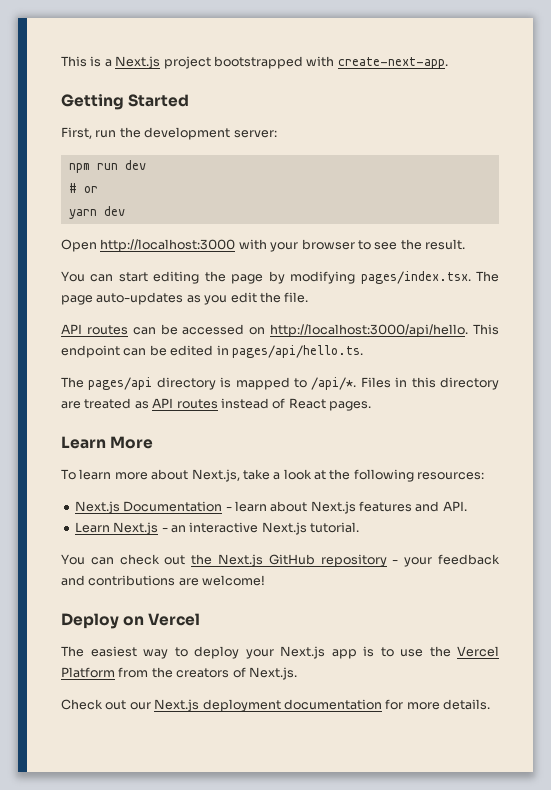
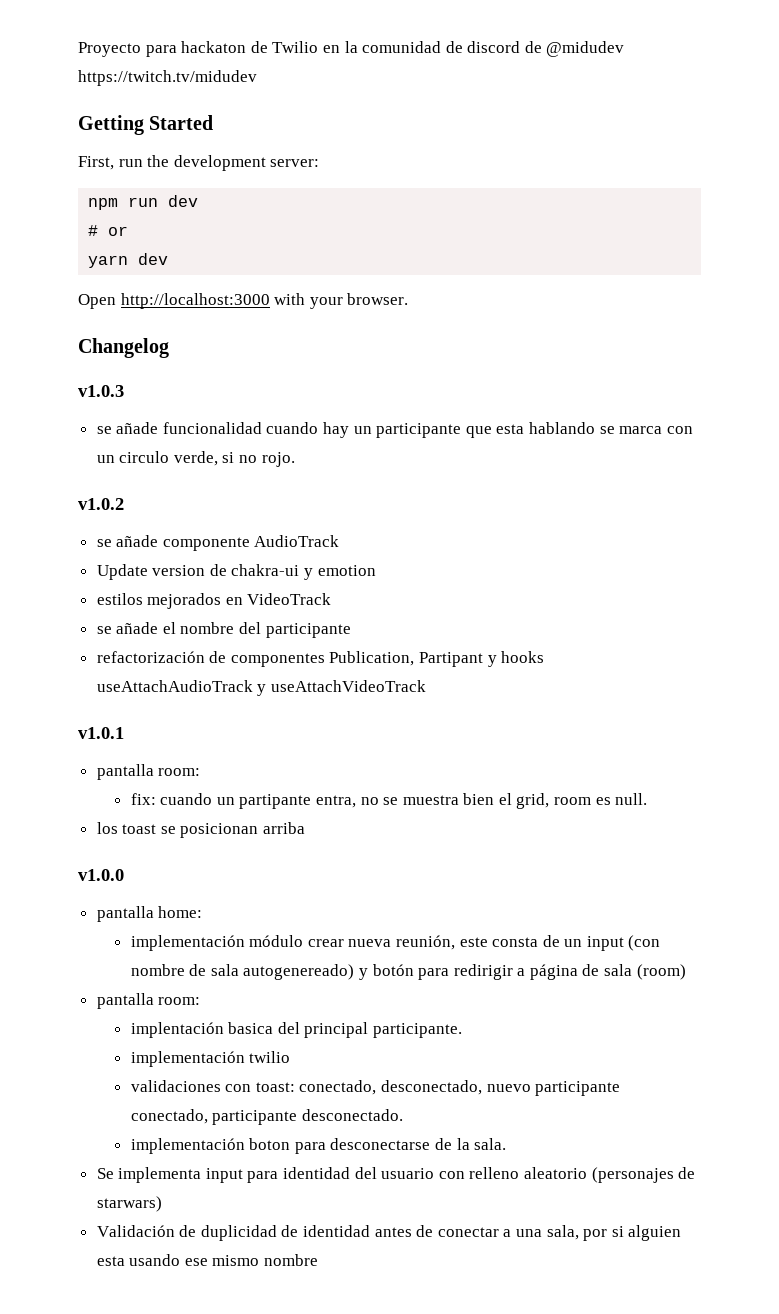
[61,56,448,69] This is a Next.js project bootstrapped with create-next-app. -> [78,41,625,57] [78,70,257,86] Proyecto para hackaton de Twilio en la comunidad de discord de @midudev https://twitch.tv/midudev
[301,239,465,250] [61,271,500,284] [61,292,309,305] [61,324,499,337] [61,345,363,358] [61,377,499,390] [61,398,371,411] [61,436,154,449] [61,469,485,482] [74,501,467,514] [74,522,359,535] [61,554,501,567] [61,575,266,586] [61,613,201,629] [61,646,499,659] [61,667,297,680] [61,699,490,712] browser to see the result. // You can start editing the page by modifying pages/index.tsx. The page auto-updates as you edit the file. // API routes can be accessed on http://localhost:3000/api/hello. This endpoint can be edited in pages/api/hello.ts. // The pages/api directory is mapped to /api/*. Files in this directory are treated as API routes instead of React pages. // Learn More // To learn more about Next.js, take a look at the following resources: // Next.js Documentation - learn about Next.js features and API. // Learn Next.js - an interactive Next.js tutorial. // You can check out the Next.js GitHub repository - your feedback and contributions are welcome! // Deploy on Vercel // The easiest way to deploy your Next.js app is to use the Vercel Platform from the creators of Next.js. // Check out our Next.js deployment documentation for more details. -> [347,293,409,305] [78,338,169,358] [78,385,124,397] [96,422,693,438] [96,451,295,467] [78,498,124,510] [96,535,340,551] [96,564,376,580] [96,593,332,609] [96,622,351,638] [96,651,545,667] [96,680,426,696] [78,727,124,739] [96,764,201,780] [130,793,648,809] [96,822,306,838] [78,869,124,881] [96,906,203,922] [130,935,661,951] [130,964,686,980] [96,993,201,1009] [130,1022,462,1038] [130,1051,291,1067] [130,1080,621,1096] [130,1109,403,1125] [130,1138,507,1154] [96,1167,696,1183] [96,1196,162,1212] [96,1225,682,1241] [96,1254,319,1266] browser. // Changelog // v1.0.3 // se añade funcionalidad cuando hay un participante que esta hablando se marca con un circulo verde, si no rojo. // v1.0.2 // se añade componente AudioTrack // Update version de chakra-ui y emotion // estilos mejorados en VideoTrack // se añade el nombre del participante // refactorización de componentes Publication, Partipant y hooks useAttachAudioTrack y useAttachVideoTrack // v1.0.1 // pantalla room: // fix: cuando un partipante entra, no se muestra bien el grid, room es null. // los toast se posicionan arriba // v1.0.0 // pantalla home: // implementación módulo crear nueva reunión, este consta de un input (con nombre de sala autogenereado) y botón para redirigir a página de sala (room) // pantalla room: // implentación basica del principal participante. // implementación twilio // validaciones con toast: conectado, desconectado, nuevo participante conectado, participante desconectado. // implementación boton para desconectarse de la sala. // Se implementa input para identidad del usuario con relleno aleatorio (personajes de starwars) // Validación de duplicidad de identidad antes de conectar a una sala, por si alguien esta usando ese mismo nombre

